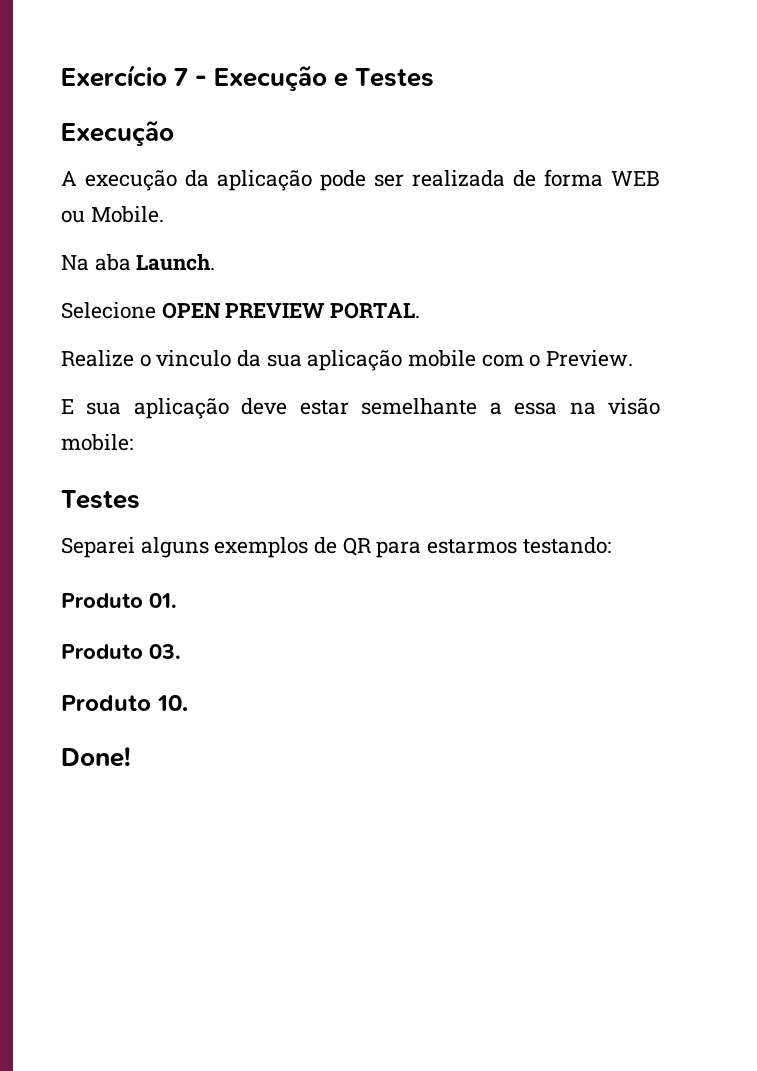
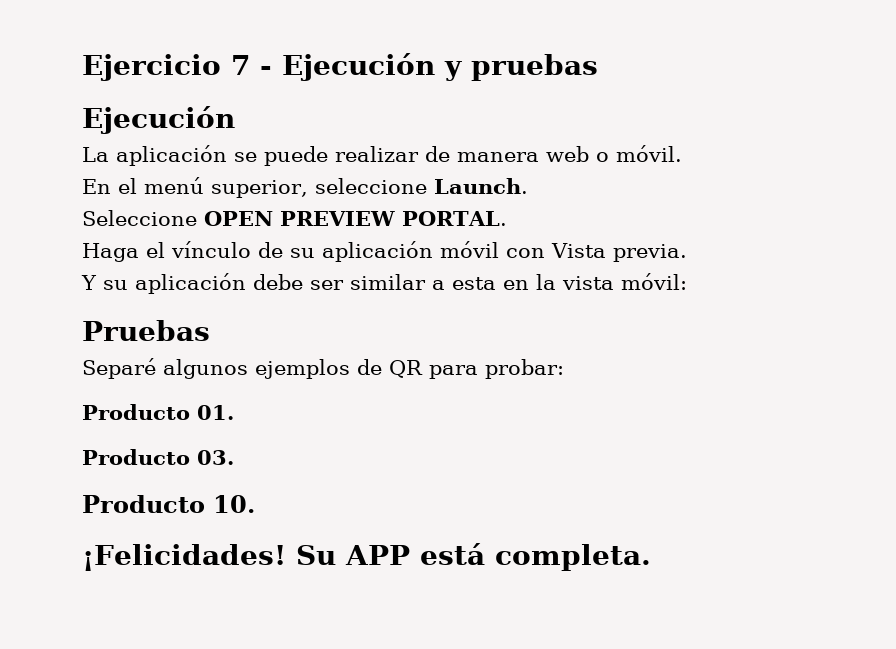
[61,64,167,87] Exercício -> [82,54,221,81] Ejercicio
[214,66,435,91] [61,121,174,146] [61,169,660,191] [61,206,164,223] [61,254,131,271] Execução e Testes // Execução // A execução da aplicação pode ser realizada de forma WEB ou Mobile. // Na aba -> [282,53,598,81] [82,106,235,134] [82,145,682,166] [82,177,427,198] Ejecución y pruebas // Ejecución // La aplicación se puede realizar de manera web o móvil. // En el menú superior, seleccione
[61,302,156,319] Selecione -> [82,210,197,226] Seleccione
[61,350,634,371] [61,398,661,419] [61,434,133,451] [61,490,140,509] [61,537,611,558] [61,593,143,608] Realize o vinculo da sua aplicação mobile com o Preview. // E sua aplicação deve estar semelhante a essa na visão mobile: // Testes // Separei alguns exemplos de QR para estarmos testando: // Produto -> [82,241,687,262] [81,273,687,294] [82,320,210,341] [82,358,564,379] [82,404,190,420] Haga el vínculo de su aplicación móvil con Vista previa. // Y su aplicación debe ser similar a esta en la vista móvil: // Pruebas // Separé algunos ejemplos de QR para probar: // Producto
[61,644,143,659] Produto -> [82,449,190,465] Producto
[61,695,151,711] Produto -> [82,495,205,513] Producto
[61,747,131,767] Done! -> [82,543,651,571] ¡Felicidades! Su APP está completa.

